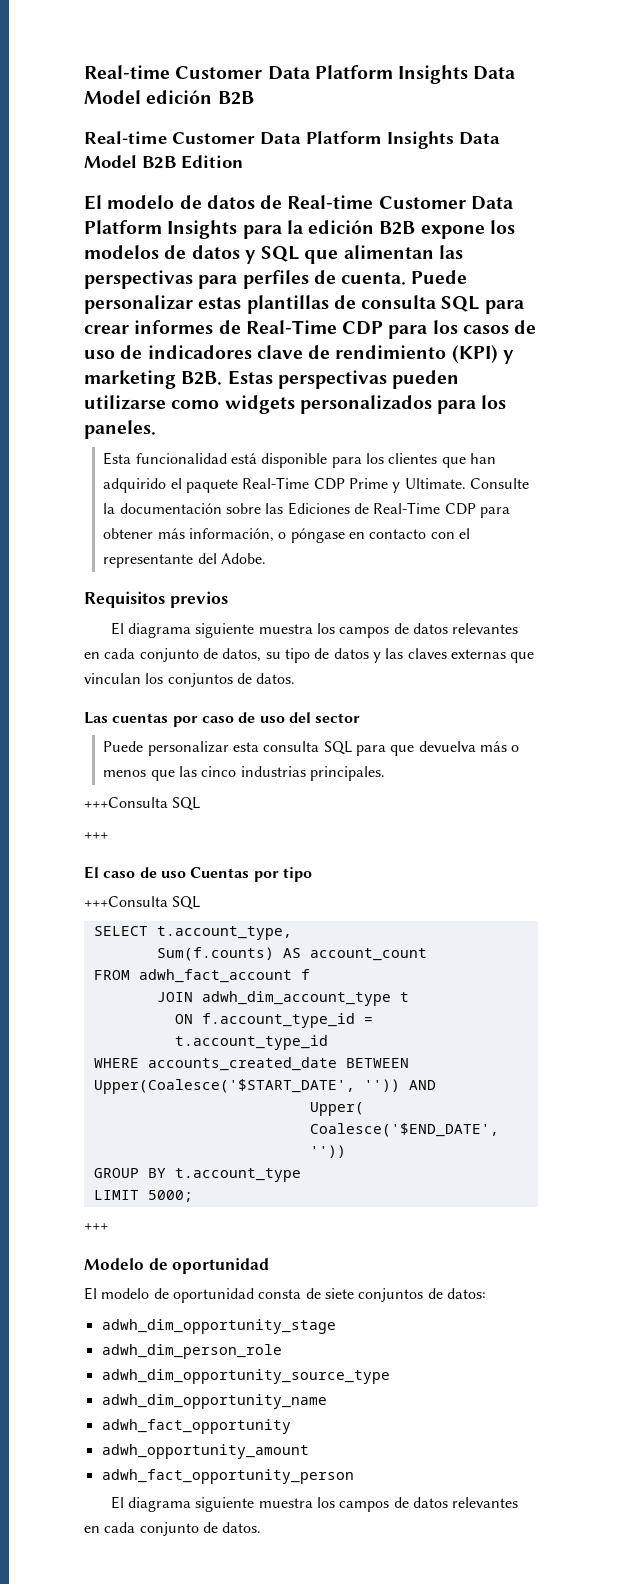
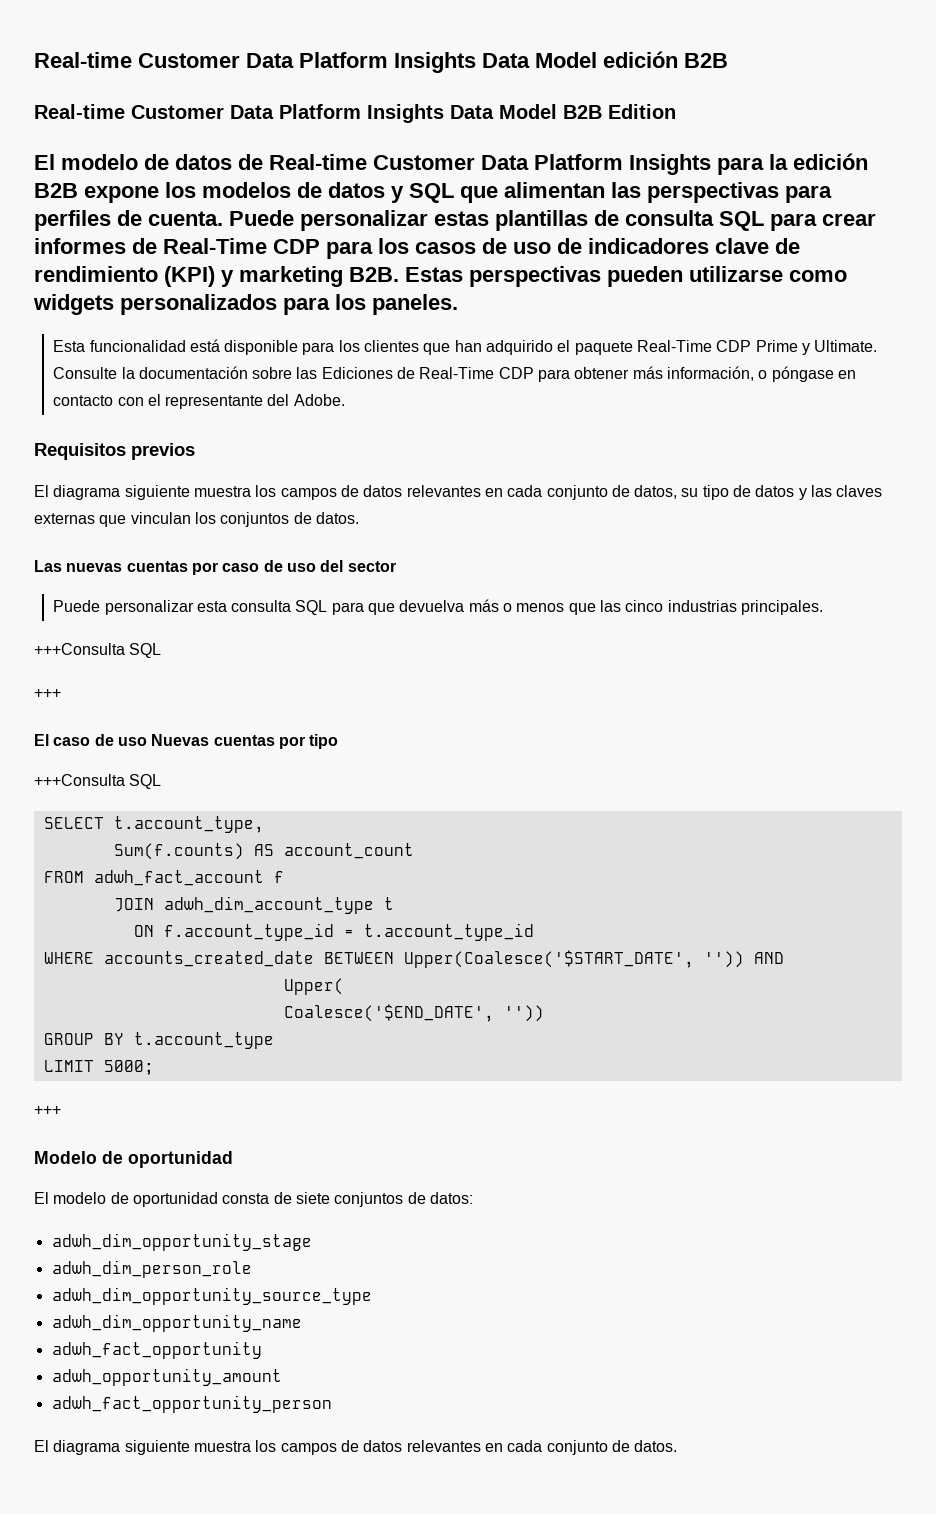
(108, 718) none -> [66,563,123,572] nuevas
[190,867,250,878] Cuentas -> [151,734,275,746] Nuevas cuentas

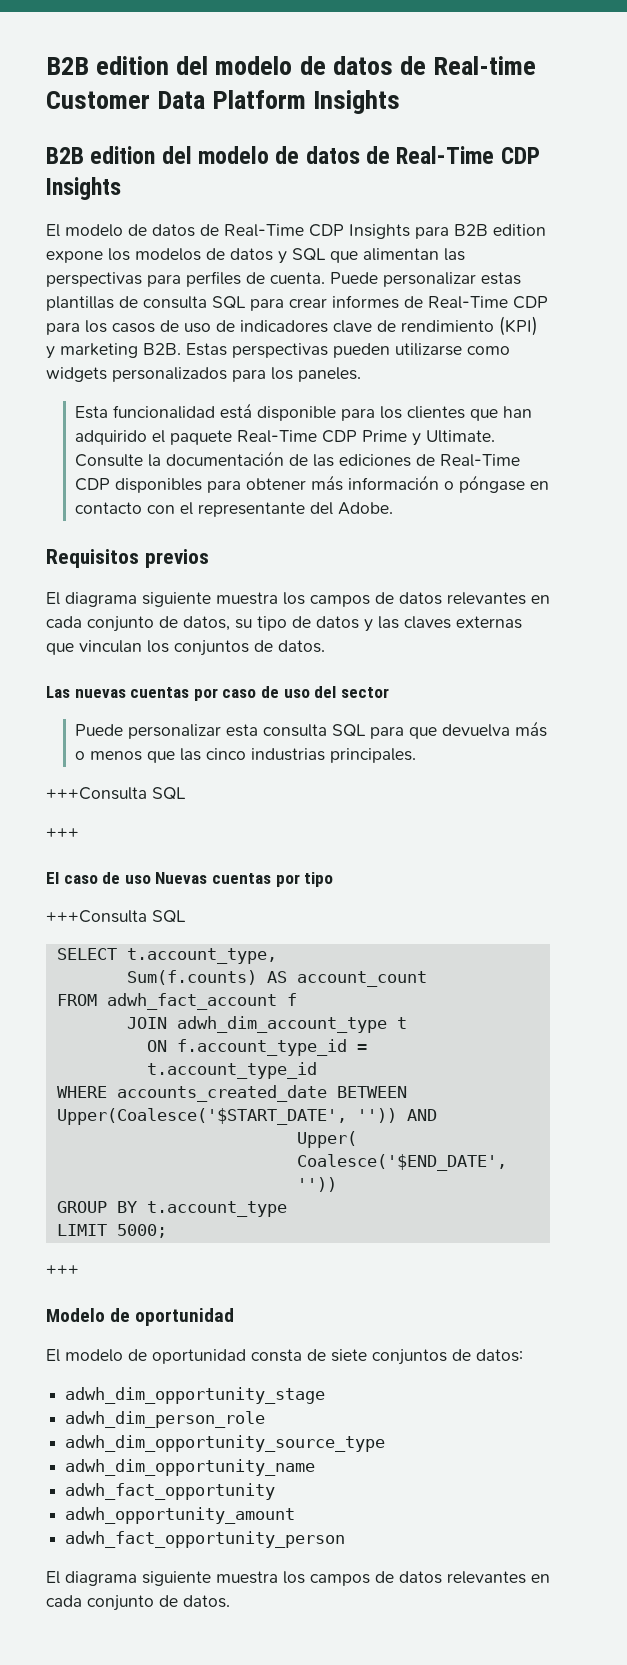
[34,51,728,73] [34,104,676,123] [34,154,55,170] Real-time Customer Data Platform Insights Data Model edición B2B // Real-time Customer Data Platform Insights Data Model B2B Edition // El -> [46,56,209,75] B2B edition del
[717,153,868,175] [34,183,78,198] para la edición B2B -> [46,146,540,164] [46,177,121,200] [46,224,546,239] // B2B edition del modelo de datos de Real-Time CDP Insights // El modelo de datos de Real-Time CDP Insights para B2B edition
[252,367,534,379] sobre las Ediciones de Real-Time CDP -> [289,454,521,467] [75,478,203,493] de las ediciones de Real-Time CDP disponibles
[667,366,755,381] información, -> [348,475,440,490] información

